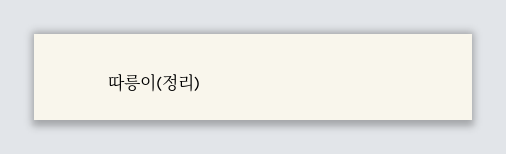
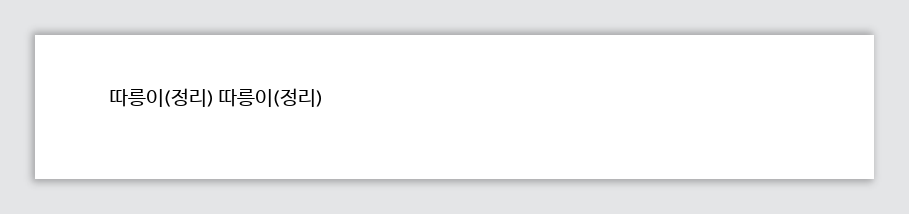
[108,73,200,92] 따릉이(정리) -> [110,88,324,107] 따릉이(정리) 따릉이(정리)

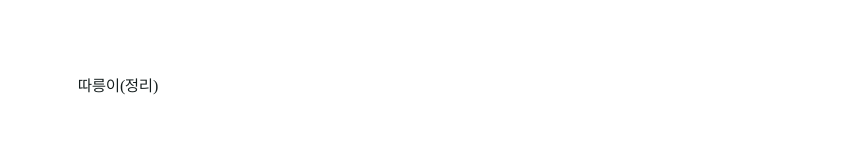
[110,88,324,107] 따릉이(정리) 따릉이(정리) -> [78,78,158,95] 따릉이(정리)

